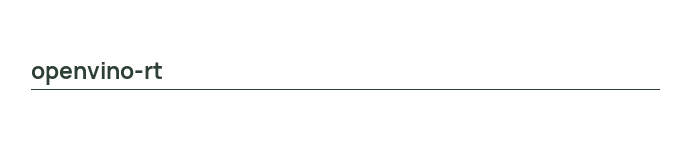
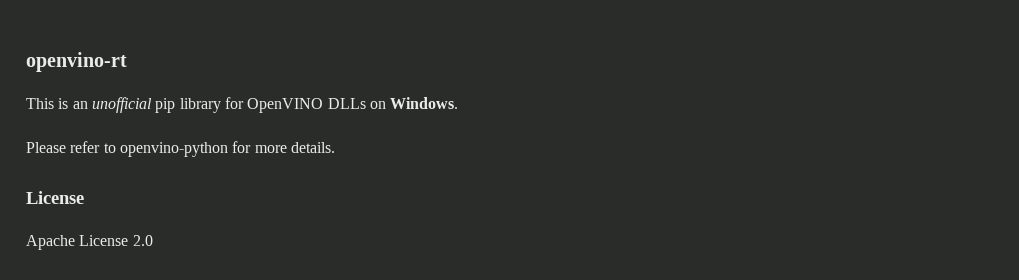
(163, 73) none -> [26,97,459,113] [26,141,335,157] [26,191,84,204] [26,235,153,250] // This is an unofficial pip library for OpenVINO DLLs on Windows. // Please refer to openvino-python for more details. // License // Apache License 2.0

